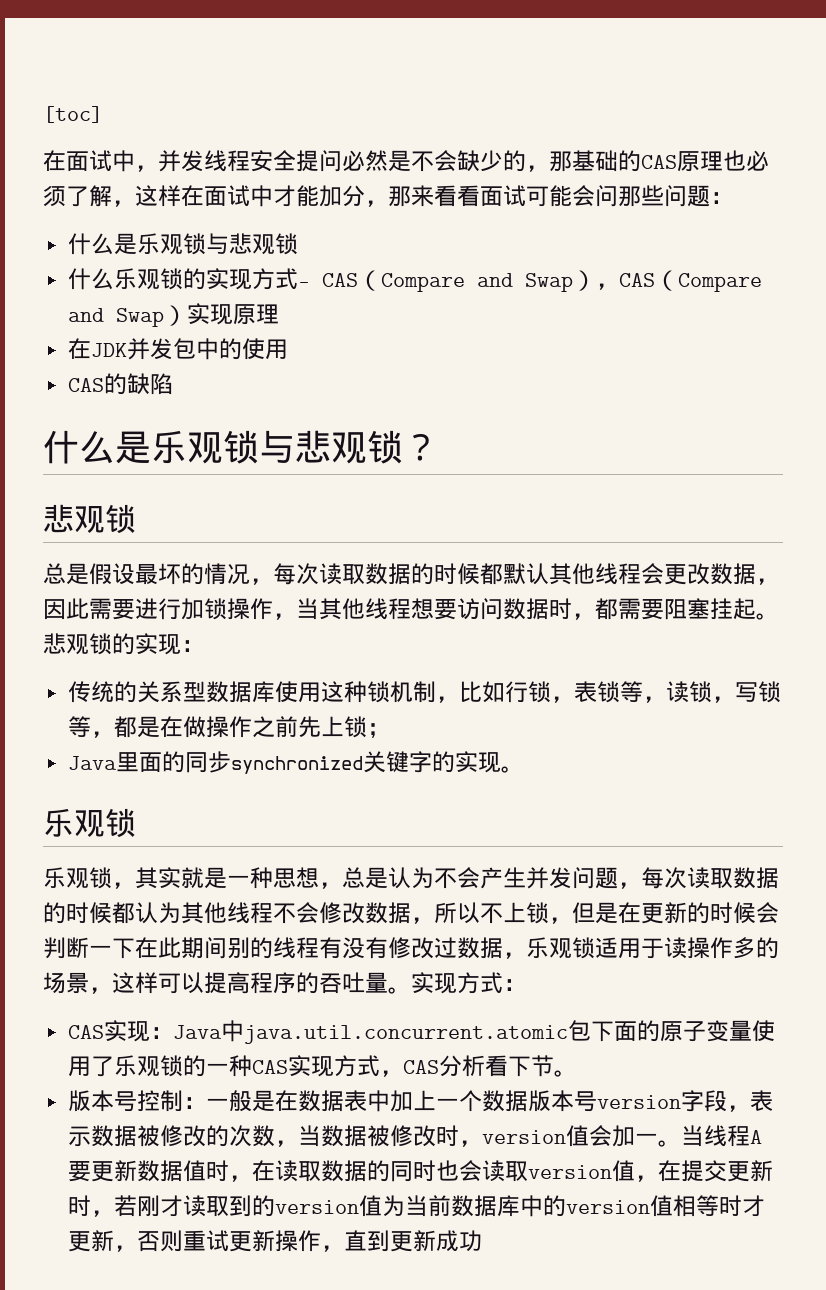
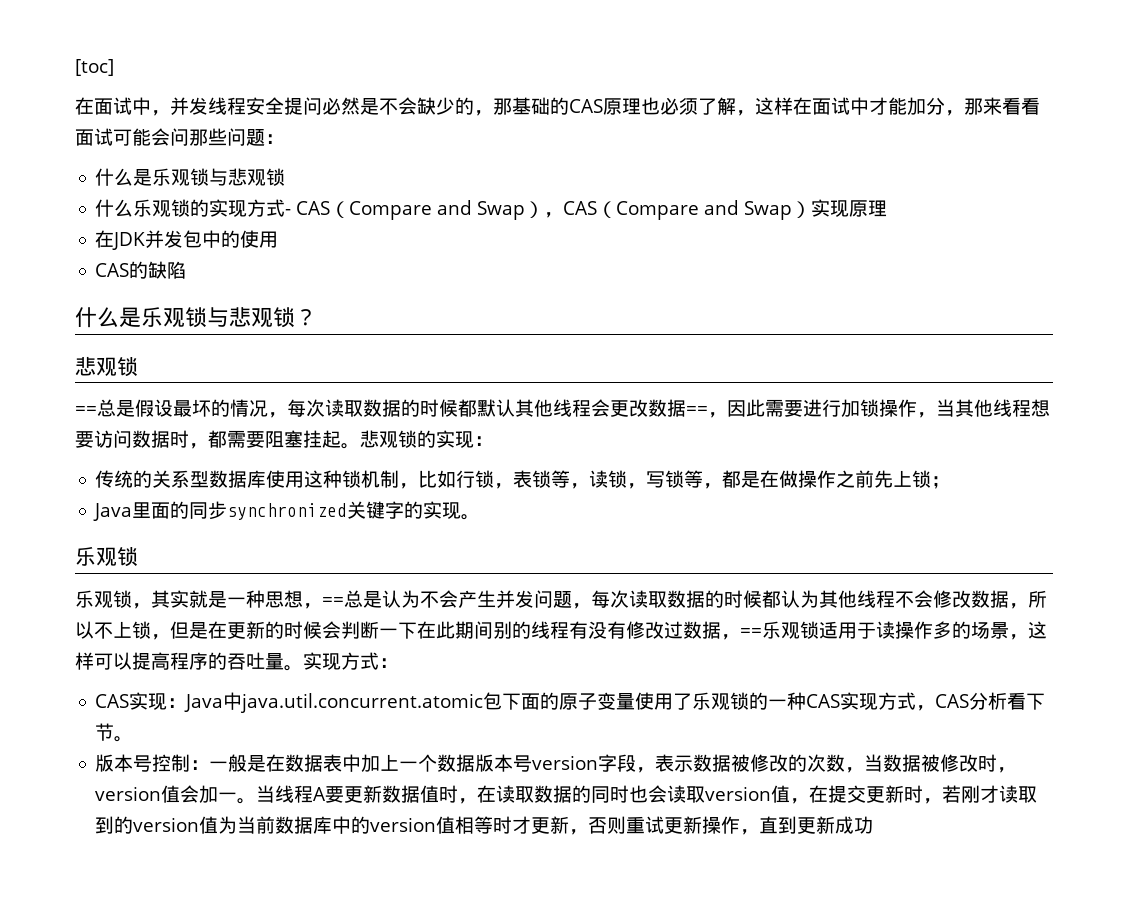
(136, 519) none -> [75,406,97,415] ==
(756, 574) none -> [686,406,708,415] ==
(342, 885) none -> [322,597,344,606] ==
(526, 955) none -> [740,628,762,637] ==

